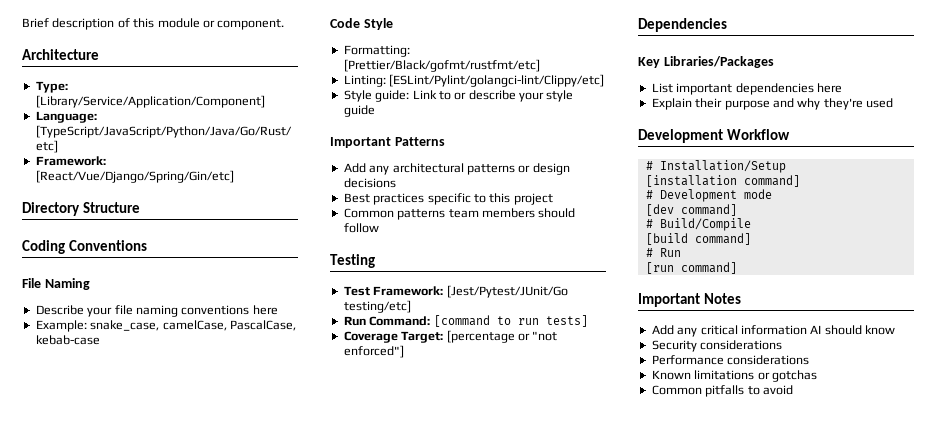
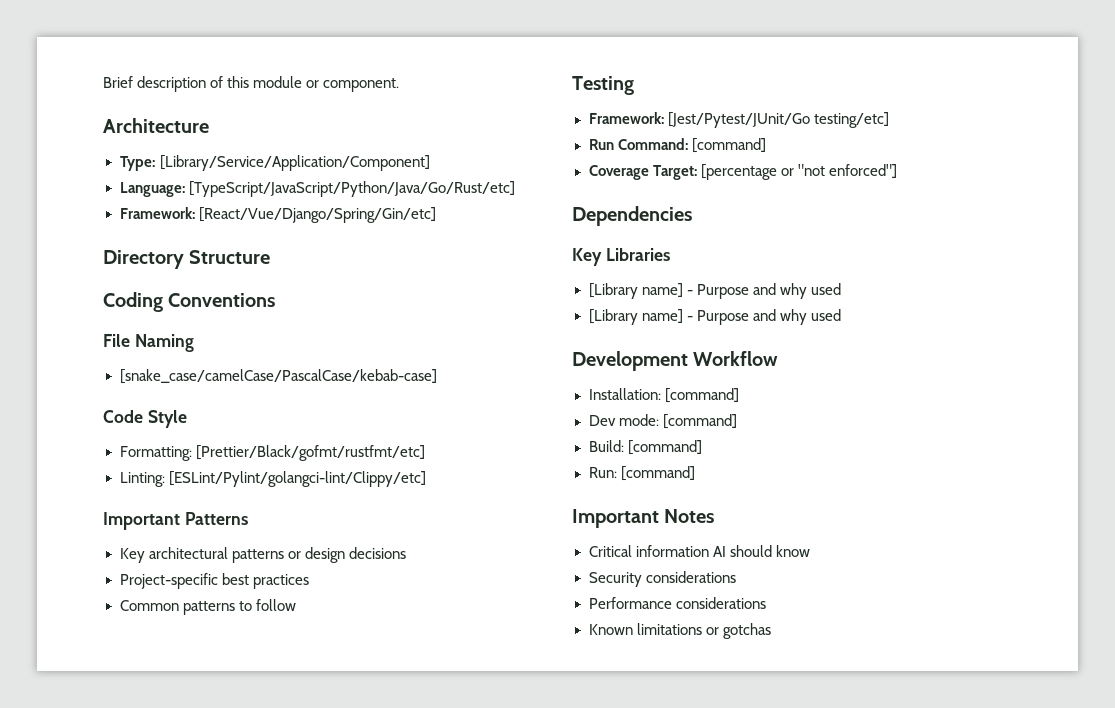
[35,305,278,317] [35,320,296,332] [35,335,100,345] Describe your file naming conventions here // Example: snake_case, camelCase, PascalCase, kebab-case -> [119,369,437,384] [snake_case/camelCase/PascalCase/kebab-case]
[343,90,574,102] [343,105,375,117] // Style guide: Link to or describe your style guide -> (426, 479) none
[343,163,390,175] Add any -> [119,548,145,563] Key
[343,193,370,203] Best -> [119,573,249,589] Project-specific best
[427,193,553,205] specific to this project -> (309, 581) none
[448,208,576,218] team members should -> [238,601,252,611] to
[343,286,370,296] Test -> (634, 85) none
[433,315,588,327] [command to run tests] -> [691,138,766,153] [command]
[663,56,774,68] [651,83,842,95] [651,98,893,110] [638,129,790,143] [645,160,786,173] [645,175,800,187] [645,189,772,202] [645,204,737,216] [645,218,751,231] [645,233,751,245] [645,248,681,257] [645,262,737,274] Libraries/Packages // List important dependencies here // Explain their purpose and why they're used // Development Workflow // # Installation/Setup // [installation command] // # Development mode // [dev command] // # Build/Compile // [build command] // # Run // [run command] -> [605,248,670,261] [588,283,841,299] [588,309,841,325] [572,351,779,371] [588,388,739,403] [588,414,737,429] [588,440,702,455] [588,466,695,481] Libraries // [Library name] - Purpose and why used // [Library name] - Purpose and why used // Development Workflow // Installation: [command] // Dev mode: [command] // Build: [command] // Run: [command]
[651,325,738,337] Add any critical -> [588,545,632,557] Critical
[651,385,793,397] // Common pitfalls to avoid -> (771, 631) none

